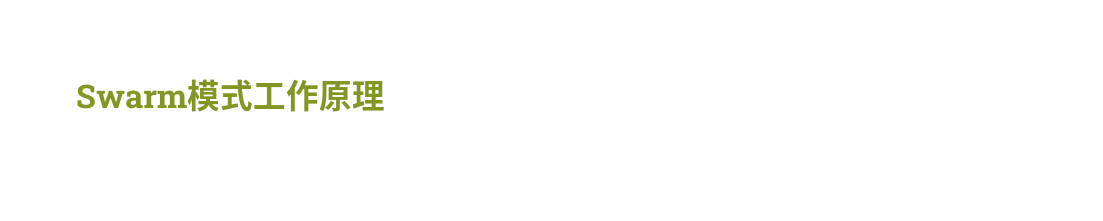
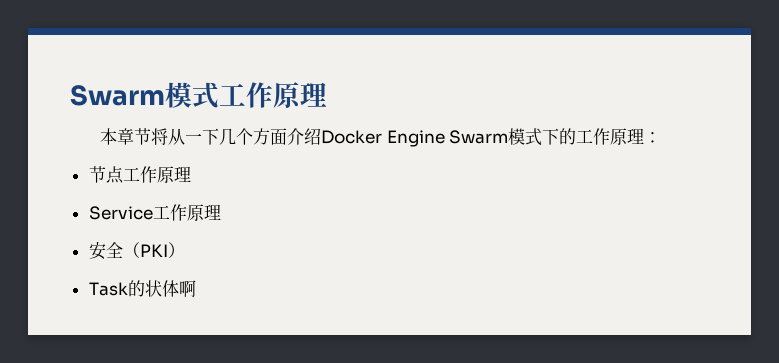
(385, 96) none -> [100,128,662,147] [88,166,191,184] [88,204,221,221] [88,242,185,260] [88,280,196,297] // 本章节将从一下几个方面介绍Docker Engine Swarm模式下的工作原理： // 节点工作原理 // Service工作原理 // 安全（PKI） // Task的状体啊

